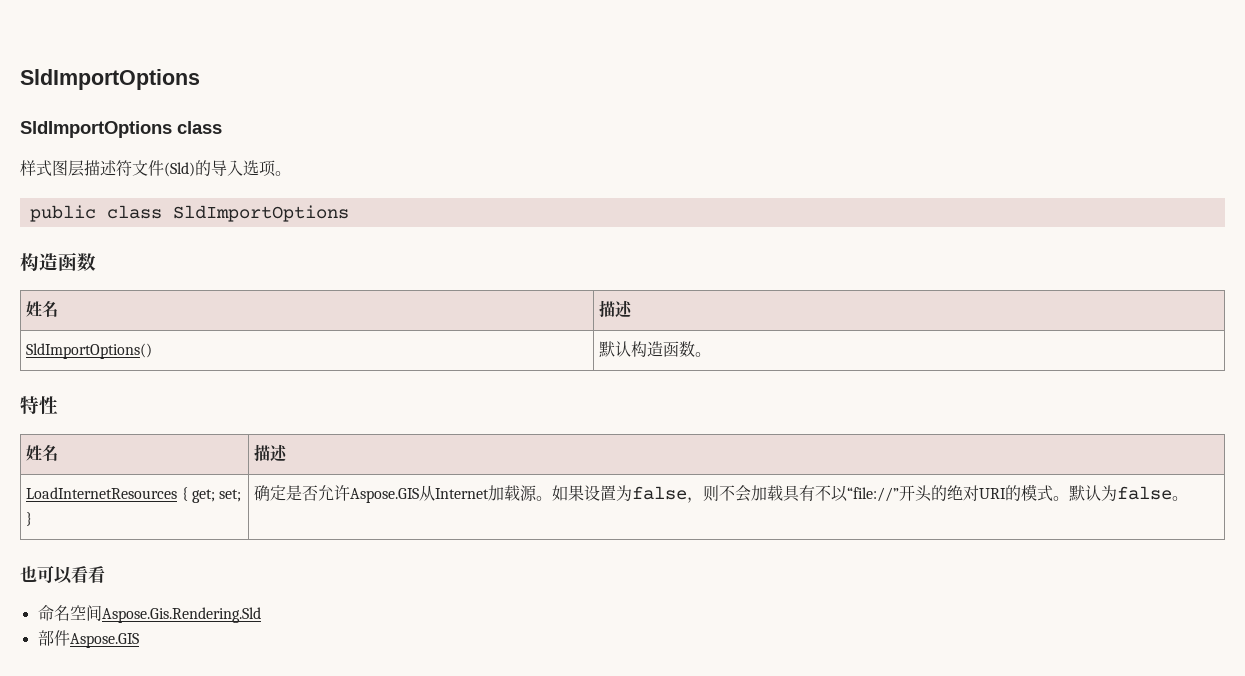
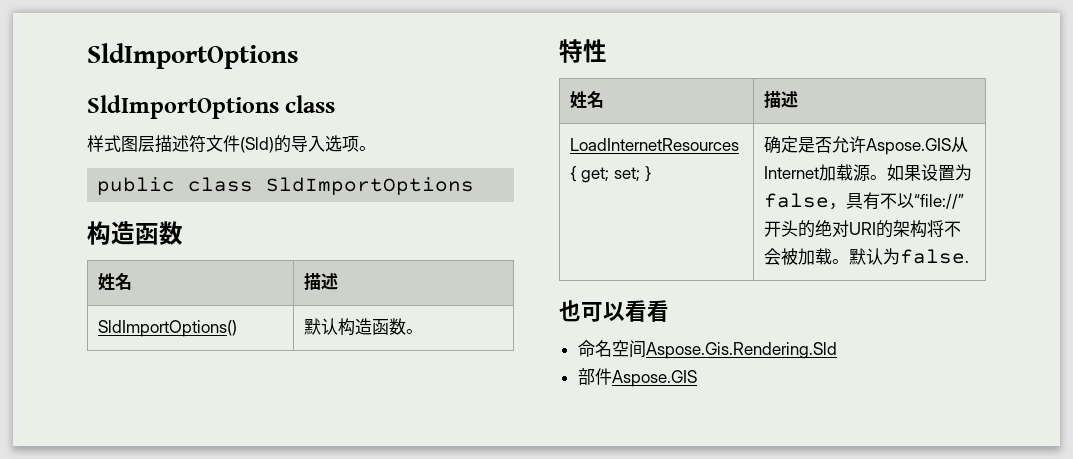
[703,485,784,502] 则不会加载 -> (846, 206) none
[1021,484,1054,501] 模式 -> [892,220,961,238] [763,248,832,265] 架构将不会被加载
[1117,486,1189,501] false。 -> [899,249,969,264] false.

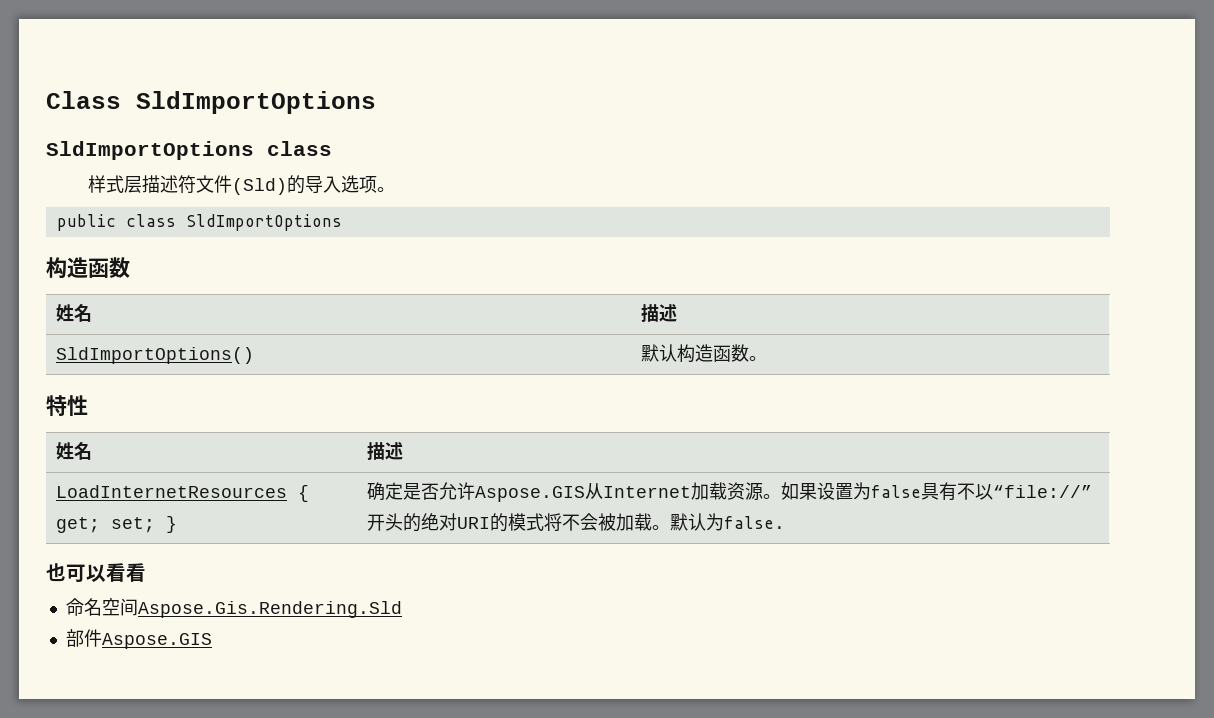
(87, 56) none -> [46,91,121,109] Class
[121,136,138,152] 图 -> (124, 184) none
(853, 172) none -> [726,482,745,500] 资
[828,203,846,210] ， -> (921, 491) none
[892,220,927,238] 架构 -> [507,513,544,531] 模式

